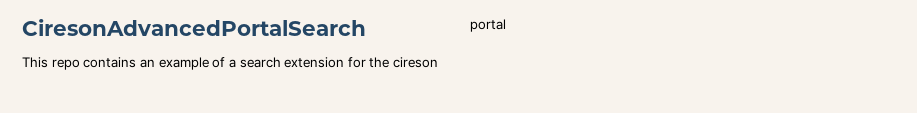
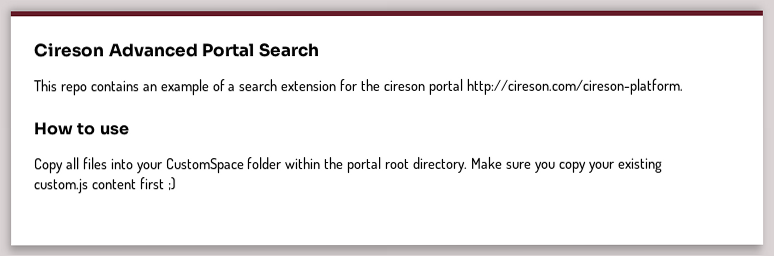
[22,19,366,36] CiresonAdvancedPortalSearch -> [33,42,319,58] Cireson Advanced Portal Search
(506, 25) none -> [465,78,683,95] [33,122,130,136] [34,156,663,174] [34,177,177,194] http://cireson.com/cireson-platform. // How to use // Copy all files into your CustomSpace folder within the portal root directory. Make sure you copy your existing custom.js content first ;)

